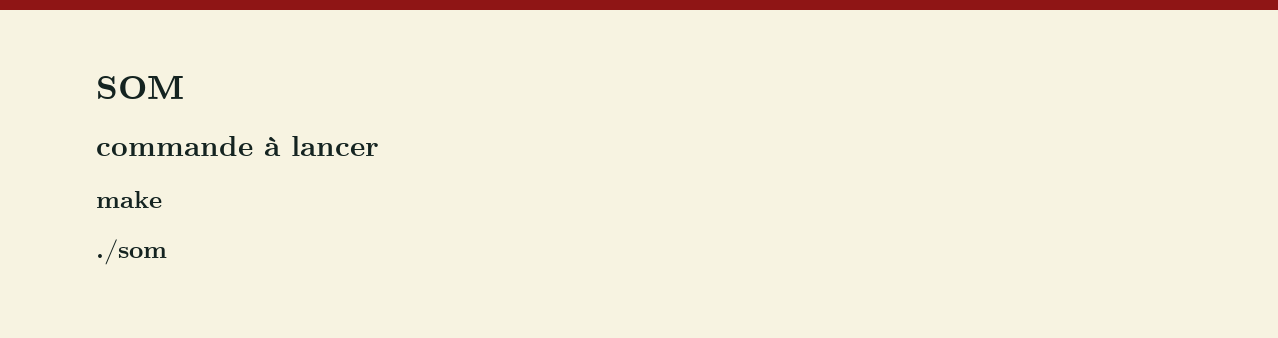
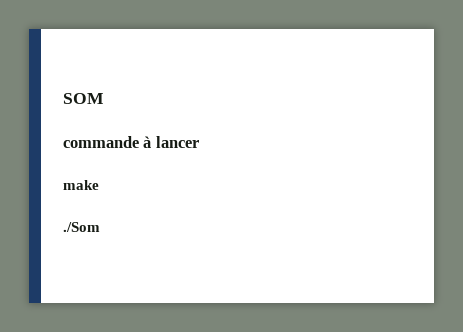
[96,239,167,265] ./som -> [63,222,100,232] ./Som

